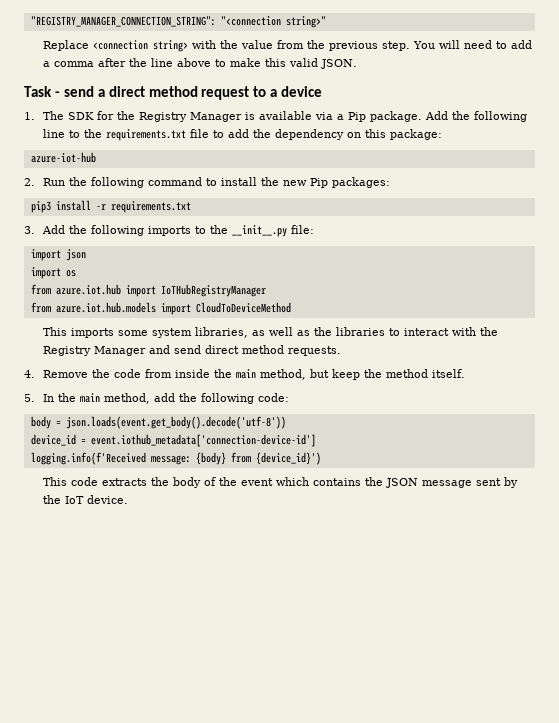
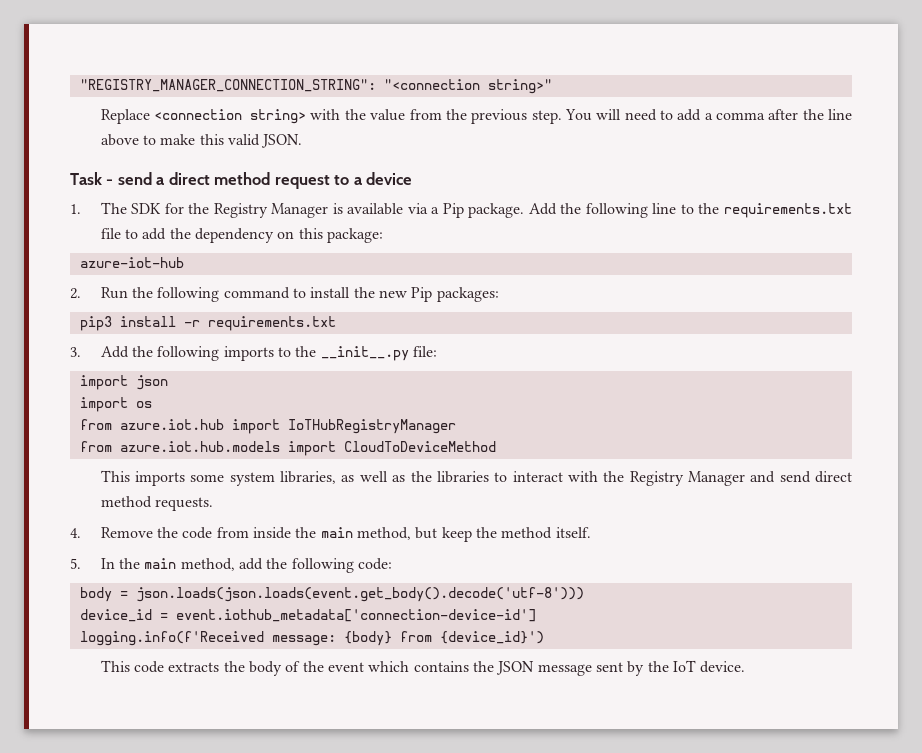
[65,416,286,429] json.loads(event.get_body().decode('utf-8')) -> [135,587,584,602] json.loads(json.loads(event.get_body().decode('utf-8')))

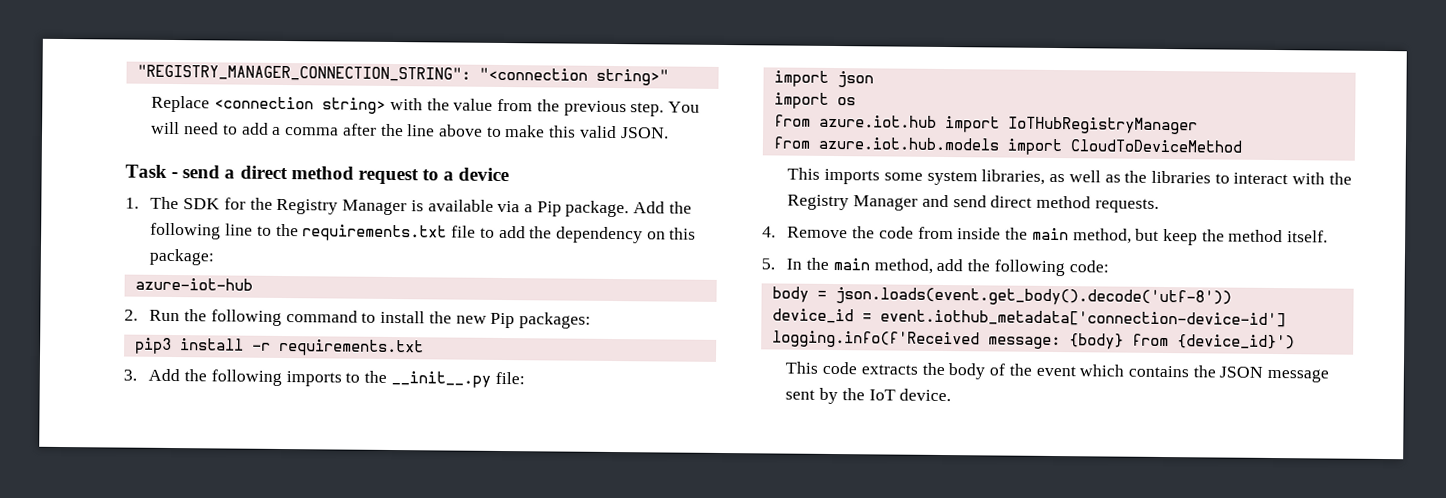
[135,587,584,602] json.loads(json.loads(event.get_body().decode('utf-8'))) -> [834,287,1232,307] json.loads(event.get_body().decode('utf-8'))

